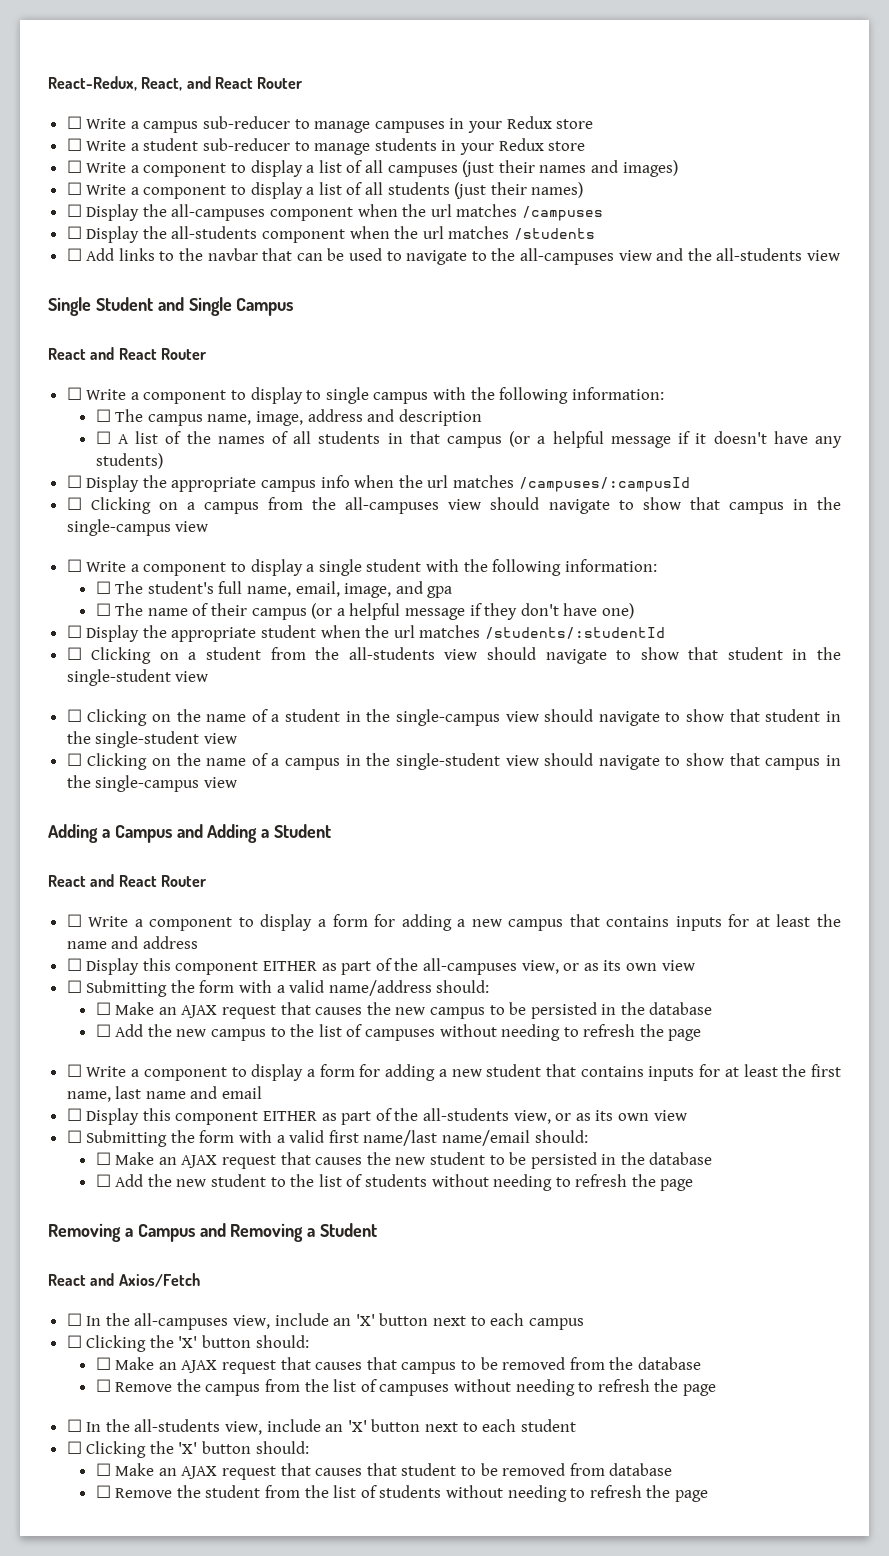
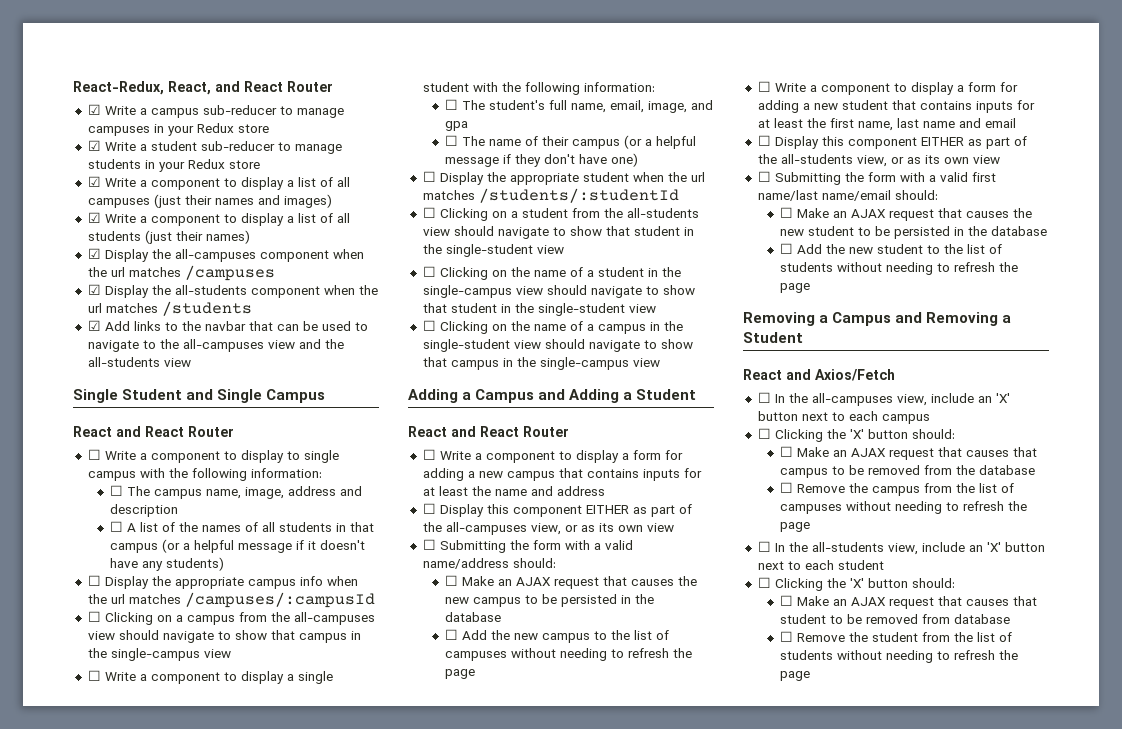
[66,116,82,129] ☐ -> [87,104,101,115] ☑
[66,138,82,151] ☐ -> [87,140,101,151] ☑
[66,160,82,173] ☐ -> [87,176,101,187] ☑
[66,182,82,195] ☐ -> [87,212,101,223] ☑
[66,204,82,217] ☐ -> [87,248,101,259] ☑
[66,226,82,239] ☐ -> [87,284,101,295] ☑
[66,248,82,261] ☐ -> [87,320,101,331] ☑

